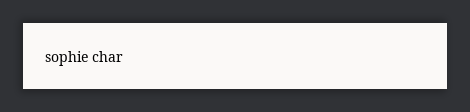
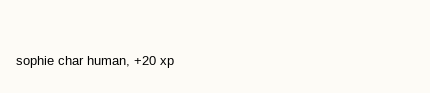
(123, 56) none -> [87,56,174,68] human, +20 xp

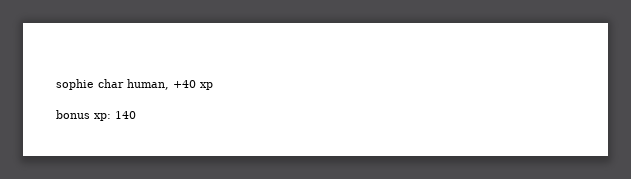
[134,56,156,65] +20 -> [173,80,196,88] +40
(174, 63) none -> [56,110,136,121] // bonus xp: 140

